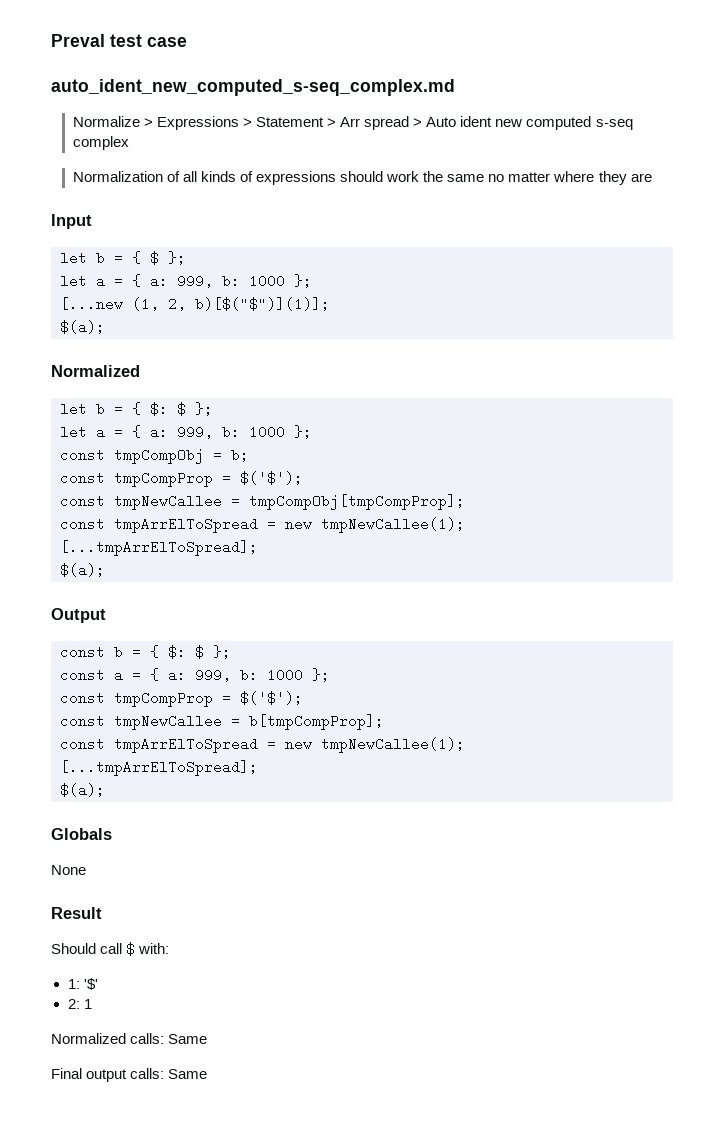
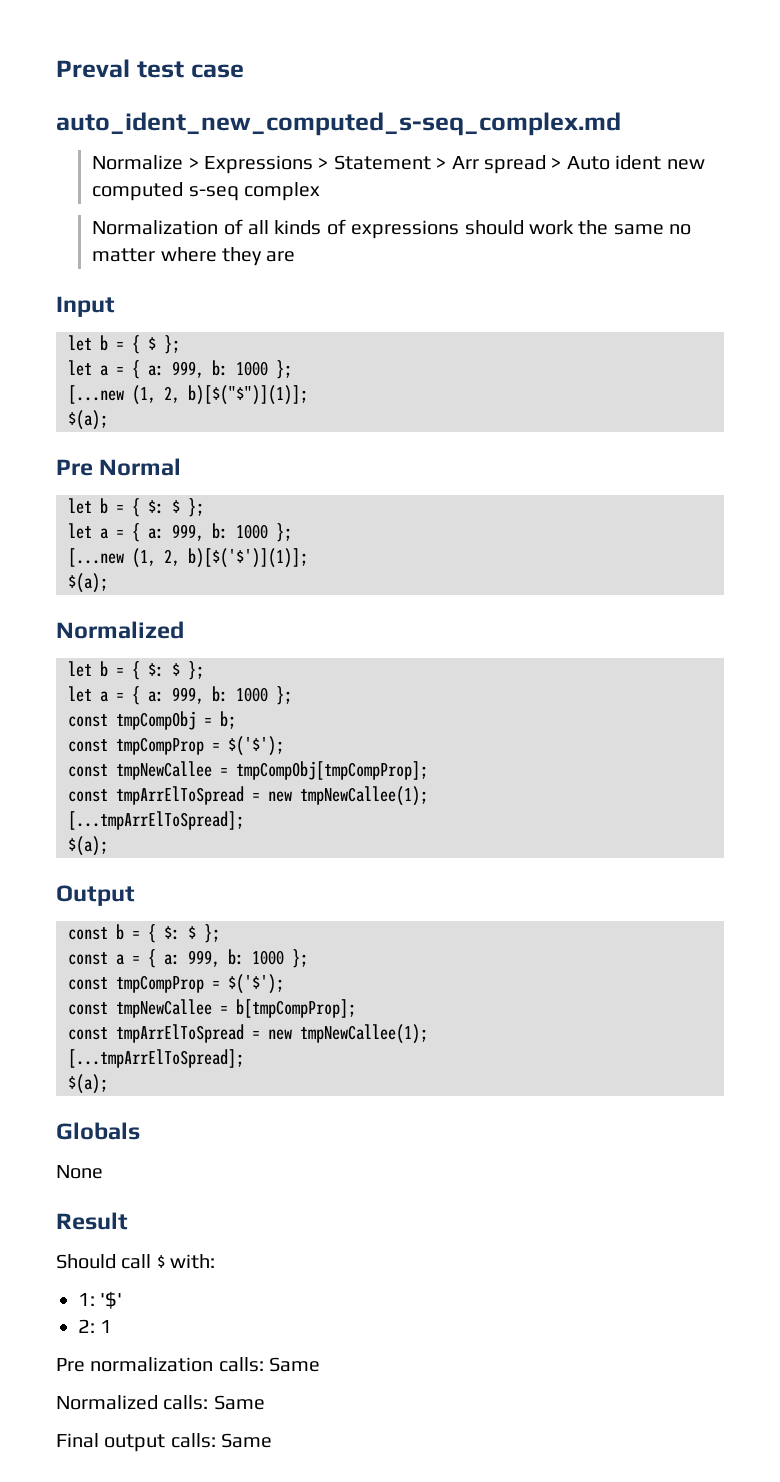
(105, 327) none -> [56,458,182,476] [68,498,204,517] [68,523,292,542] [68,548,308,568] [68,573,108,593] // Pre Normal // let b = { $: $ }; // let a = { a: 999, b: 1000 }; // [...new (1, 2, b)[$('$')](1)]; // $(a);
(92, 1004) none -> [56,1357,321,1372] // Pre normalization calls: Same

